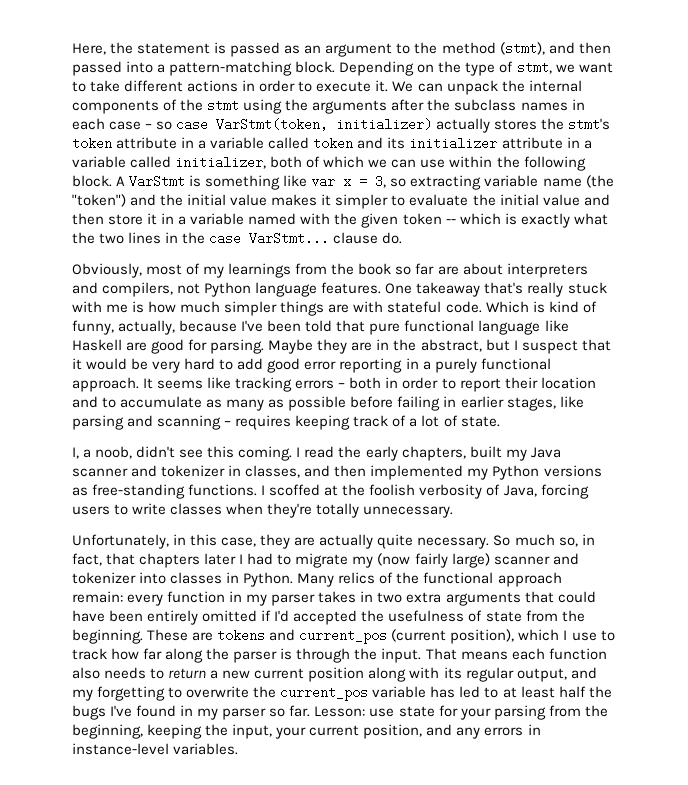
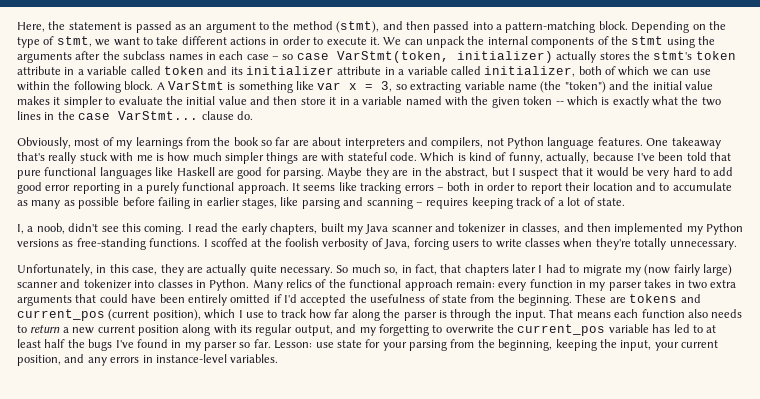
[478,320,541,335] language -> [99,167,152,179] languages

